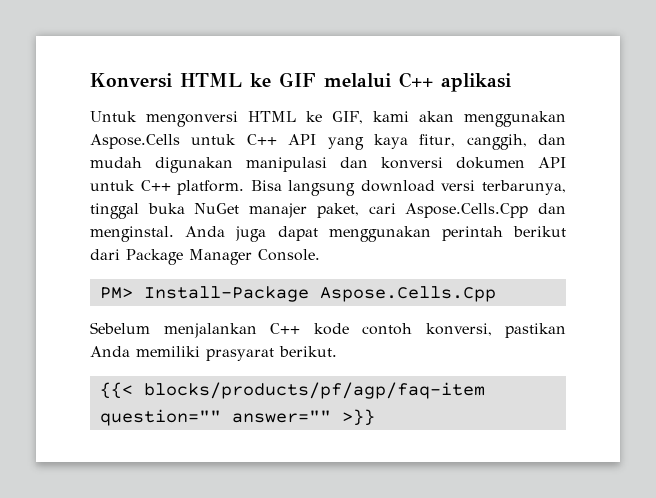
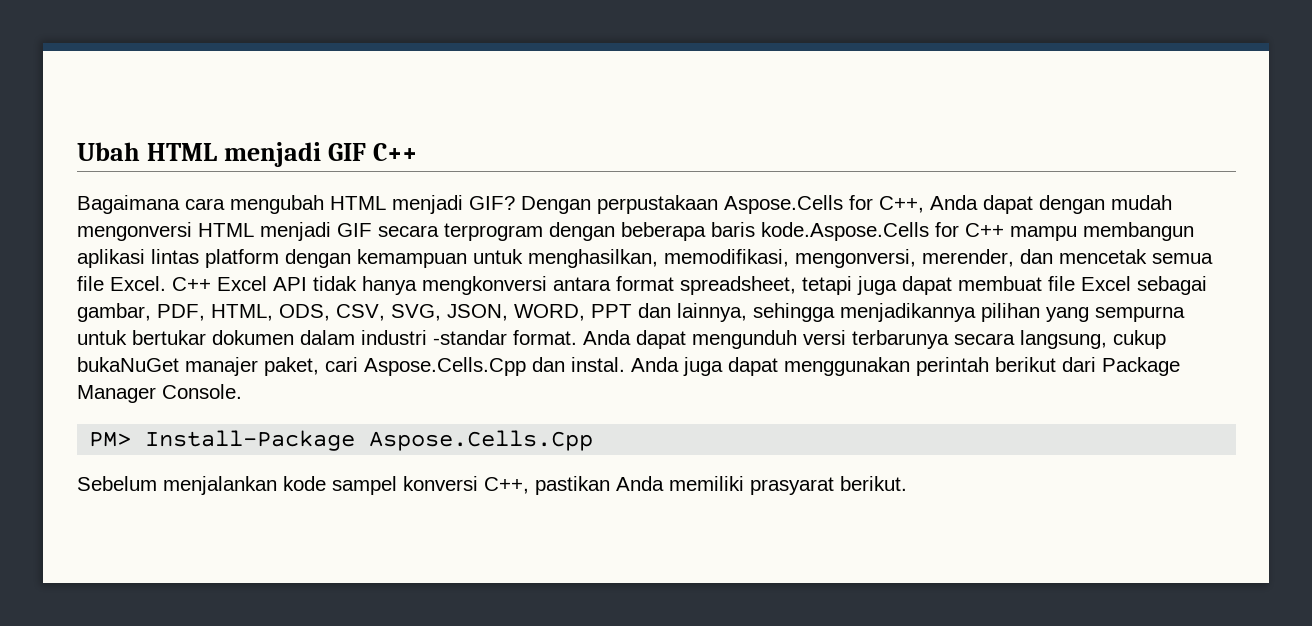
[90,72,511,92] [90,111,566,127] [90,134,566,150] [90,157,566,173] [90,180,566,196] [90,203,240,219] Konversi HTML ke GIF melalui C++ aplikasi // Untuk mengonversi HTML ke GIF, kami akan menggunakan Aspose.Cells untuk C++ API yang kaya fitur, canggih, dan mudah digunakan manipulasi dan konversi dokumen API untuk C++ platform. Bisa langsung download versi terbarunya, tinggal buka NuGet -> [77,142,417,167] [77,195,1172,214] [77,222,1194,241] [77,249,1213,268] [77,276,1207,295] [77,303,1185,322] [77,330,1166,349] [77,357,179,372] Ubah HTML menjadi GIF C++ // Bagaimana cara mengubah HTML menjadi GIF? Dengan perpustakaan Aspose.Cells for C++, Anda dapat dengan mudah mengonversi HTML menjadi GIF secara terprogram dengan beberapa baris kode.Aspose.Cells for C++ mampu membangun aplikasi lintas platform dengan kemampuan untuk menghasilkan, memodifikasi, mengonversi, merender, dan mencetak semua file Excel. C++ Excel API tidak hanya mengkonversi antara format spreadsheet, tetapi juga dapat membuat file Excel sebagai gambar, PDF, HTML, ODS, CSV, SVG, JSON, WORD, PPT dan lainnya, sehingga menjadikannya pilihan yang sempurna untuk bertukar dokumen dalam industri -standar format. Anda dapat mengunduh versi terbarunya secara langsung, cukup bukaNuGet
[90,226,174,242] menginstal. -> [571,357,625,372] instal.
[270,323,492,336] C++ kode contoh konversi, -> [283,476,529,495] kode sampel konversi C++,
[99,382,485,399] [99,409,375,426] // {{< blocks/products/pf/agp/faq-item question="" answer="" >}} -> (907, 483) none

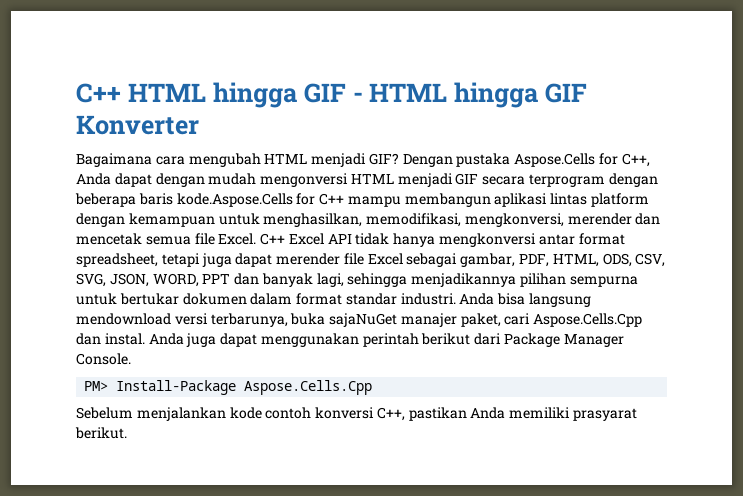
[77,142,417,167] Ubah HTML menjadi GIF C++ -> [76,82,588,108] [76,115,199,135] C++ HTML hingga GIF - HTML hingga GIF Konverter
[597,195,718,214] perpustakaan -> [456,153,511,167] pustaka
[795,249,1014,268] mengonversi, merender, -> [464,213,632,227] mengkonversi, merender
[553,277,611,291] antara -> [538,234,575,245] antar
[958,276,1042,291] membuat -> [276,253,341,265] merender
[677,303,747,322] lainnya, -> [261,273,344,287] banyak lagi,
[1046,307,1089,322] yang -> (567, 280) none
[361,330,1166,349] [77,357,179,372] industri -standar format. Anda dapat mengunduh versi terbarunya secara langsung, cukup bukaNuGet -> [296,293,592,307] [76,313,398,327] format standar industri. Anda bisa langsung mendownload versi terbarunya, buka sajaNuGet
[332,476,397,495] sampel -> [265,407,312,419] contoh

